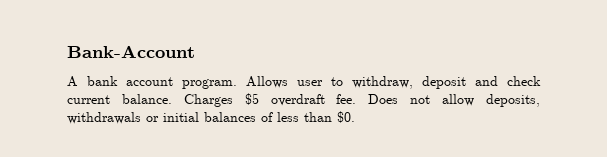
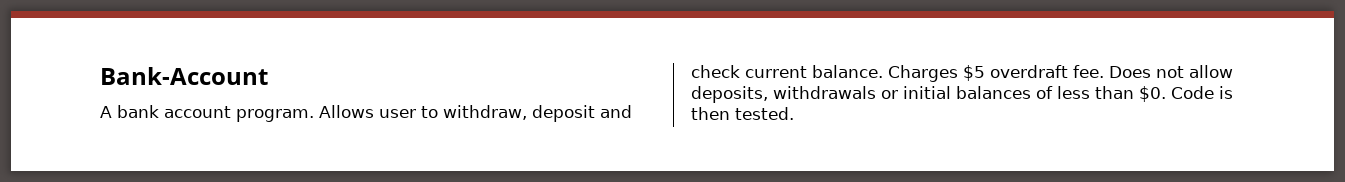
(355, 117) none -> [1171,86,1233,99] [691,107,794,120] Code is then tested.

